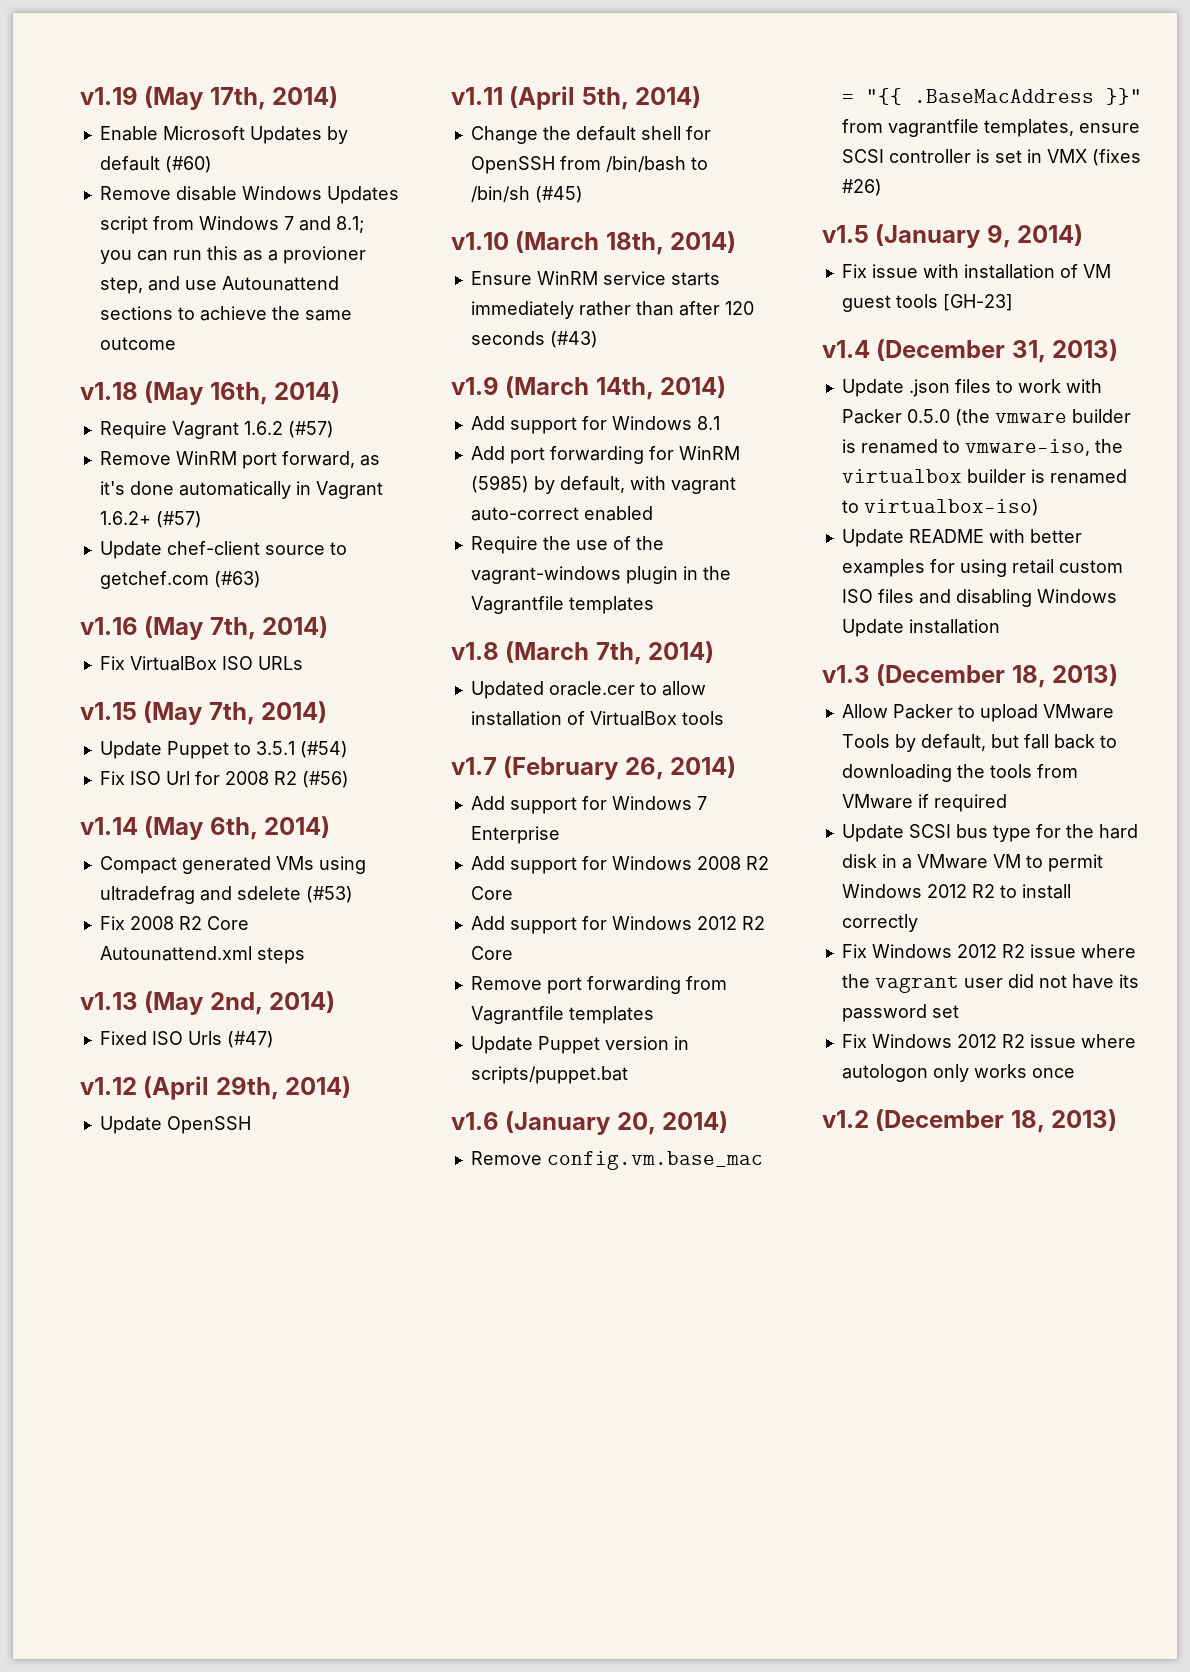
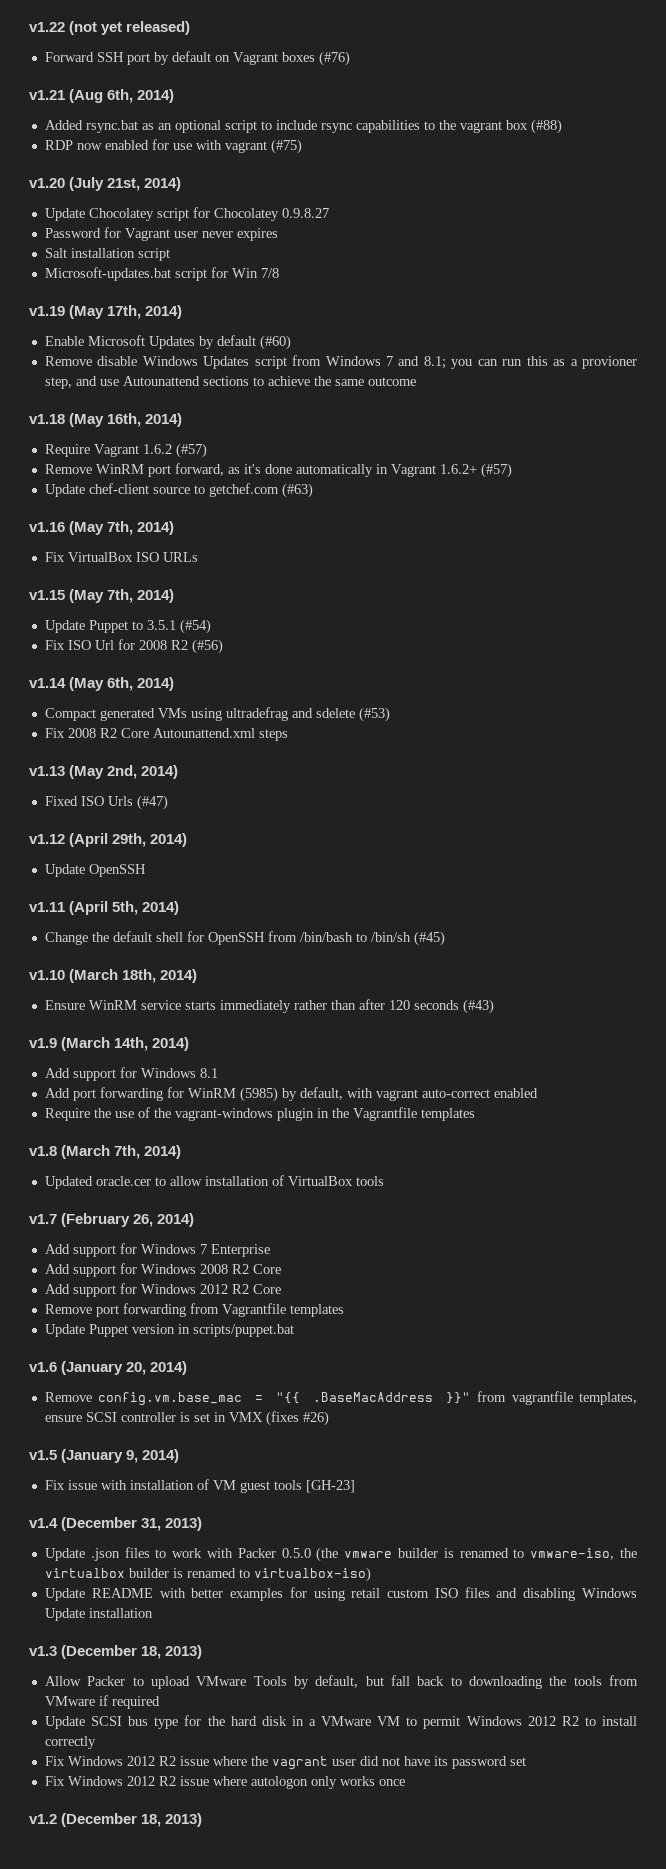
(80, 95) none -> [29,21,191,35] [44,51,350,66] [29,89,175,103] [44,119,562,134] [44,139,302,154] [29,177,182,191] [44,207,329,221] [44,227,278,241] [44,248,170,261] [44,267,279,281] v1.22 (not yet released) // Forward SSH port by default on Vagrant boxes (#76) // v1.21 (Aug 6th, 2014) // Added rsync.bat as an optional script to include rsync capabilities to the vagrant box (#88) // RDP now enabled for use with vagrant (#75) // v1.20 (July 21st, 2014) // Update Chocolatey script for Chocolatey 0.9.8.27 // Password for Vagrant user never expires // Salt installation script // Microsoft-updates.bat script for Win 7/8 //

